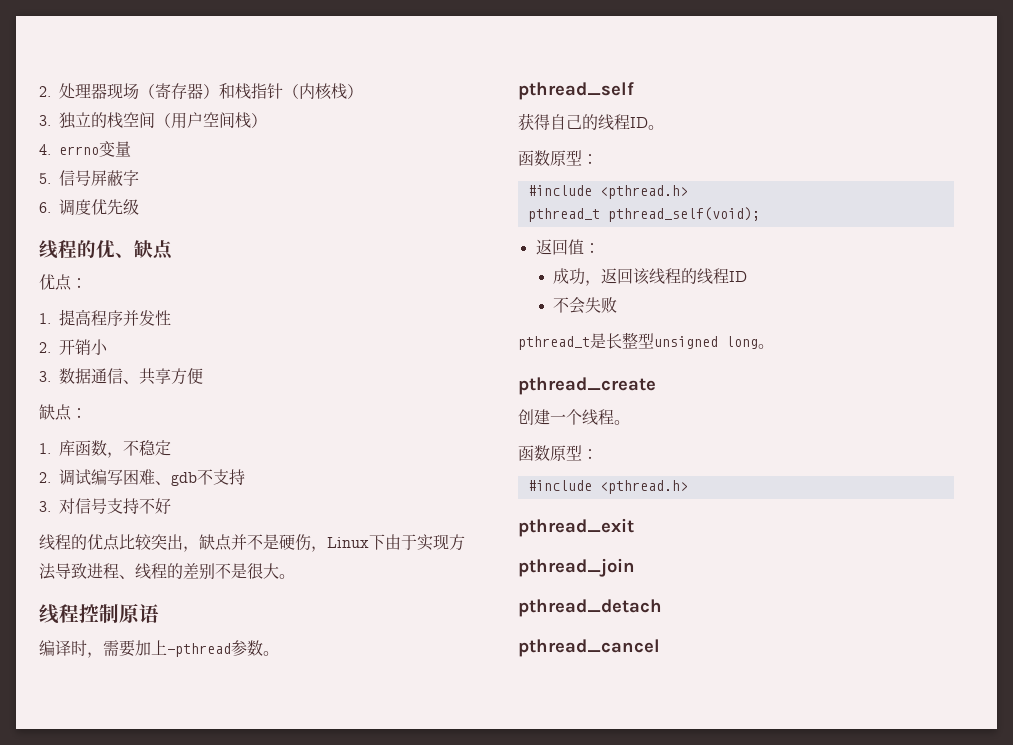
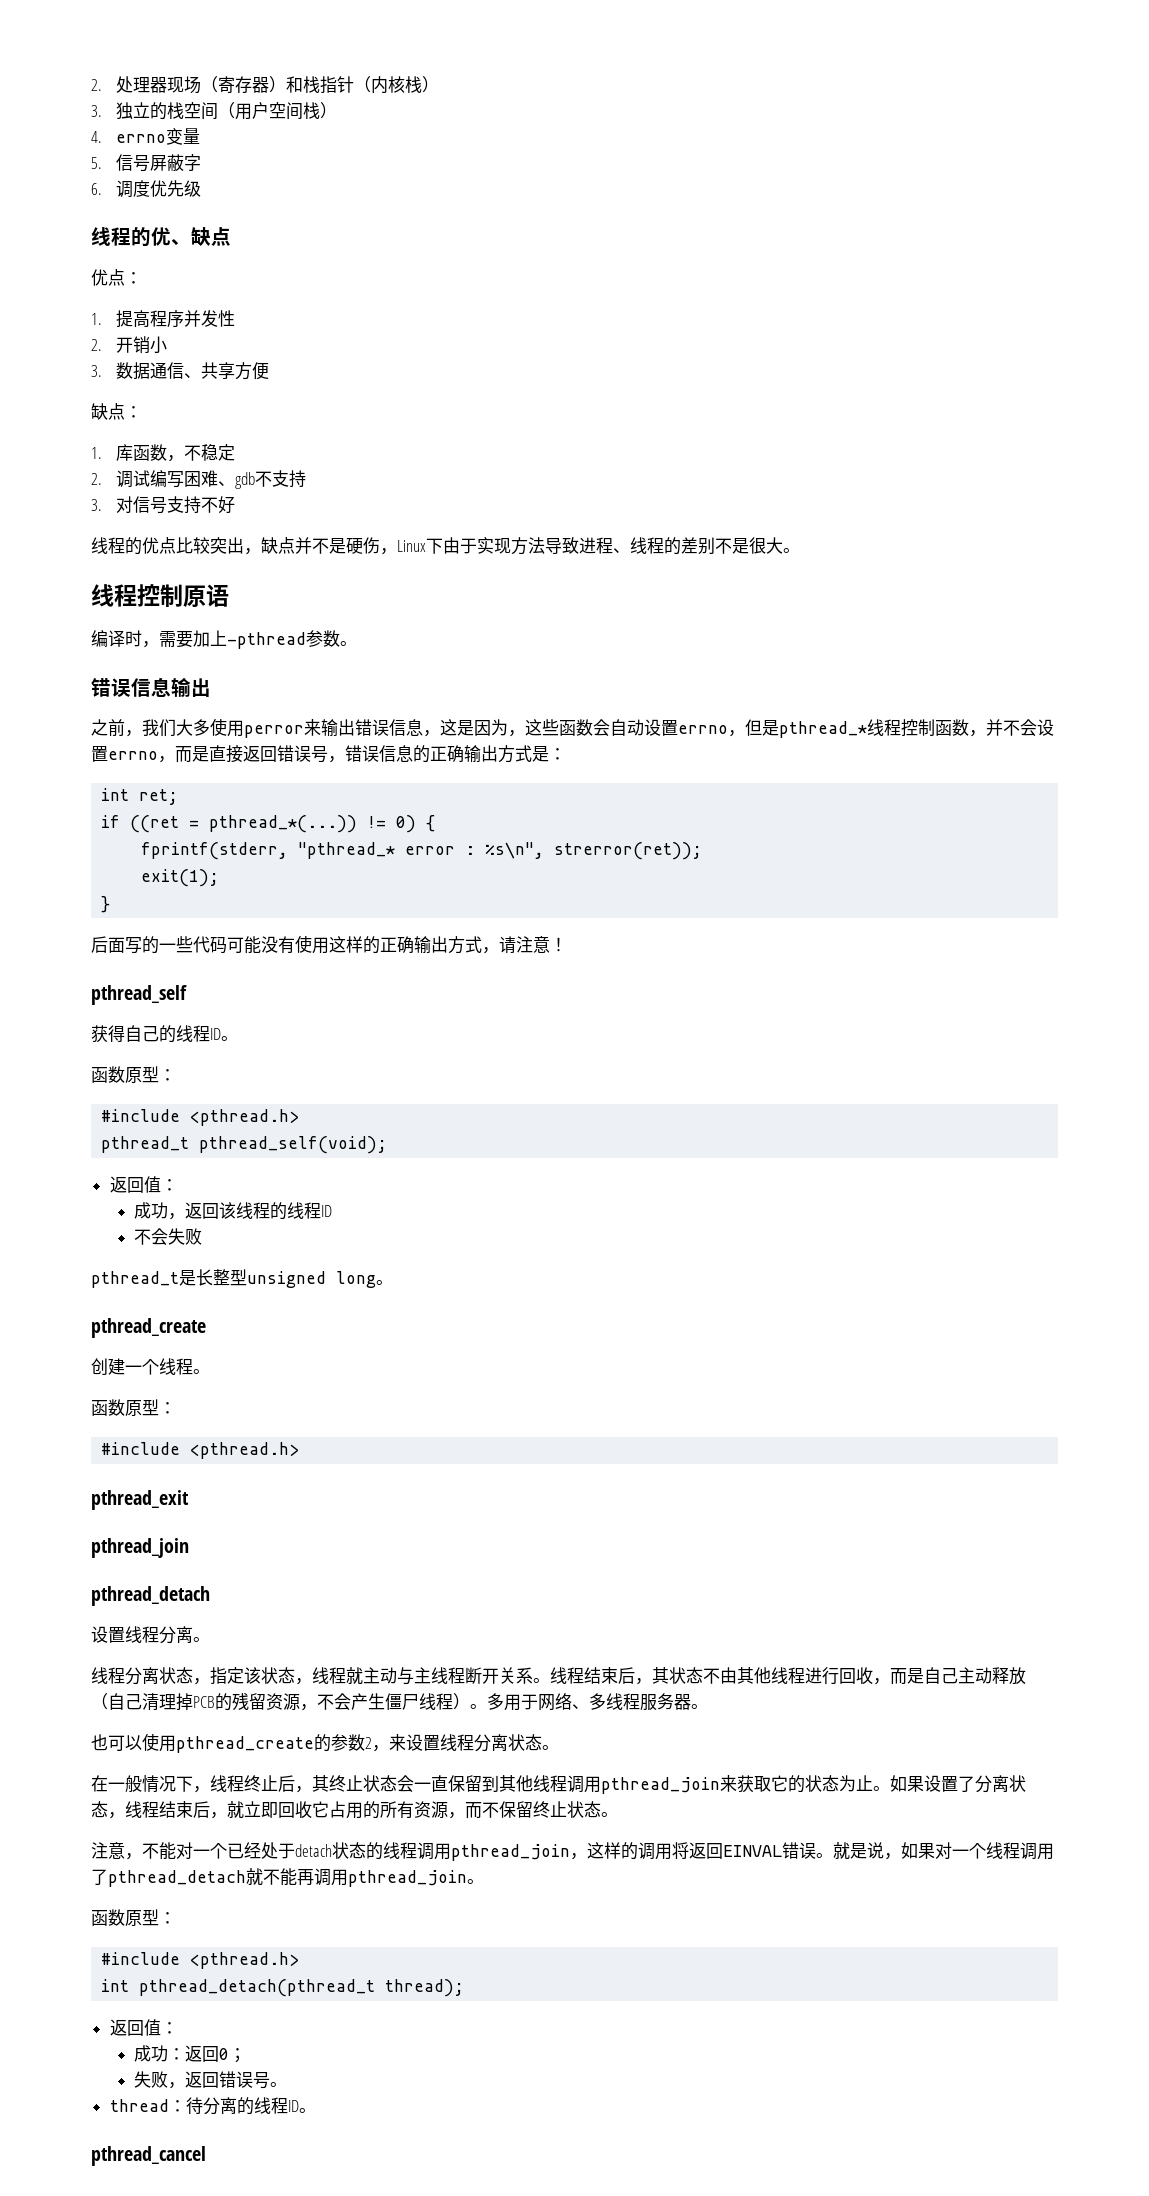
(279, 653) none -> [91,677,211,697] [91,718,1054,738] [91,745,566,763] [101,788,179,805] [101,815,436,833] [141,842,703,860] [141,869,220,887] [101,896,111,913] [91,935,567,954] // 错误信息输出 // 之前，我们大多使用perror来输出错误信息，这是因为，这些函数会自动设置errno，但是pthread_*线程控制函数，并不会设置errno，而是直接返回错误号，错误信息的正确输出方式是： // int ret; // if ((ret = pthread_*(...)) != 0) { // fprintf(stderr, "pthread_* error : %s\n", strerror(ret)); // exit(1); // } // 后面写的一些代码可能没有使用这样的正确输出方式，请注意！
(662, 608) none -> [91,1626,210,1644] [91,1667,1026,1685] [91,1693,708,1711] [91,1733,559,1753] [91,1775,1026,1794] [91,1801,618,1819] [91,1842,1054,1861] [91,1868,484,1887] [91,1909,176,1926] [101,1952,300,1969] [101,1979,465,1997] [109,2019,178,2036] [134,2045,247,2063] [134,2071,288,2089] [109,2097,316,2115] // 设置线程分离。 // 线程分离状态，指定该状态，线程就主动与主线程断开关系。线程结束后，其状态不由其他线程进行回收，而是自己主动释放（自己清理掉PCB的残留资源，不会产生僵尸线程）。多用于网络、多线程服务器。 // 也可以使用pthread_create的参数2，来设置线程分离状态。 // 在一般情况下，线程终止后，其终止状态会一直保留到其他线程调用pthread_join来获取它的状态为止。如果设置了分离状态，线程结束后，就立即回收它占用的所有资源，而不保留终止状态。 // 注意，不能对一个已经处于detach状态的线程调用pthread_join，这样的调用将返回EINVAL错误。就是说，如果对一个线程调用了pthread_detach就不能再调用pthread_join。 // 函数原型： // #include <pthread.h> // int pthread_detach(pthread_t thread); // 返回值： // 成功：返回0； // 失败，返回错误号。 // thread：待分离的线程ID。

